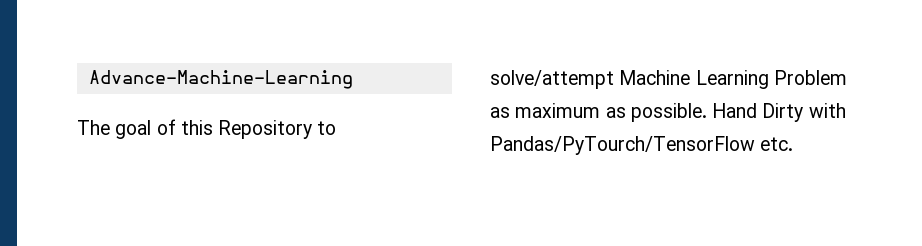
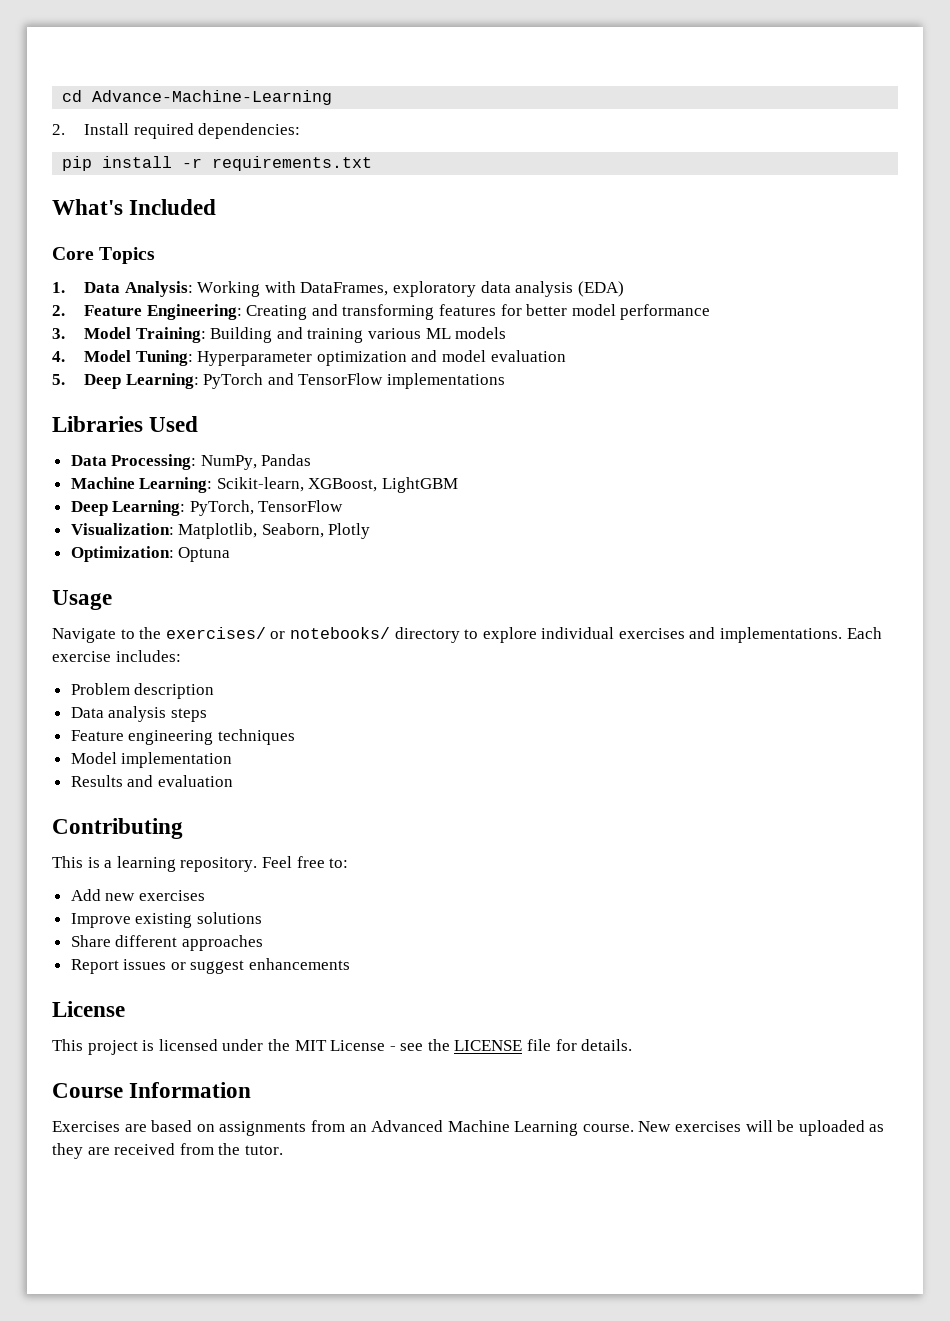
(88, 79) none -> [62,90,83,102] cd
[77,119,337,139] [490,70,847,89] [490,103,846,122] [490,136,794,155] The goal of this Repository to solve/attempt Machine Learning Problem as maximum as possible. Hand Dirty with Pandas/PyTourch/TensorFlow etc. -> [52,123,301,139] [62,156,373,171] [52,199,217,215] [52,247,156,264] [52,281,624,297] [52,304,711,320] [52,327,507,343] [52,350,566,366] [52,373,506,389] [52,416,199,432] [70,454,312,470] [70,477,459,493] [70,500,344,516] [70,523,371,539] [70,546,231,562] [52,590,112,610] [52,627,882,643] [52,650,181,662] [70,683,215,699] [70,706,207,722] [70,729,295,745] [70,752,233,768] [70,775,233,787] [52,818,183,839] [52,856,349,872] [70,889,205,901] [70,912,262,928] [70,935,263,951] [70,958,351,974] [52,1001,125,1017] [52,1039,633,1055] [52,1082,252,1098] [52,1120,885,1136] [52,1143,283,1159] 2. Install required dependencies: // pip install -r requirements.txt // What's Included // Core Topics // 1. Data Analysis: Working with DataFrames, exploratory data analysis (EDA) // 2. Feature Engineering: Creating and transforming features for better model performance // 3. Model Training: Building and training various ML models // 4. Model Tuning: Hyperparameter optimization and model evaluation // 5. Deep Learning: PyTorch and TensorFlow implementations // Libraries Used // Data Processing: NumPy, Pandas // Machine Learning: Scikit-learn, XGBoost, LightGBM // Deep Learning: PyTorch, TensorFlow // Visualization: Matplotlib, Seaborn, Plotly // Optimization: Optuna // Usage // Navigate to the exercises/ or notebooks/ directory to explore individual exercises and implementations. Each exercise includes: // Problem description // Data analysis steps // Feature engineering techniques // Model implementation // Results and evaluation // Contributing // This is a learning repository. Feel free to: // Add new exercises // Improve existing solutions // Share different approaches // Report issues or suggest enhancements // License // This project is licensed under the MIT License - see the LICENSE file for details. // Course Information // Exercises are based on assignments from an Advanced Machine Learning course. New exercises will be uploaded as they are received from the tutor.

